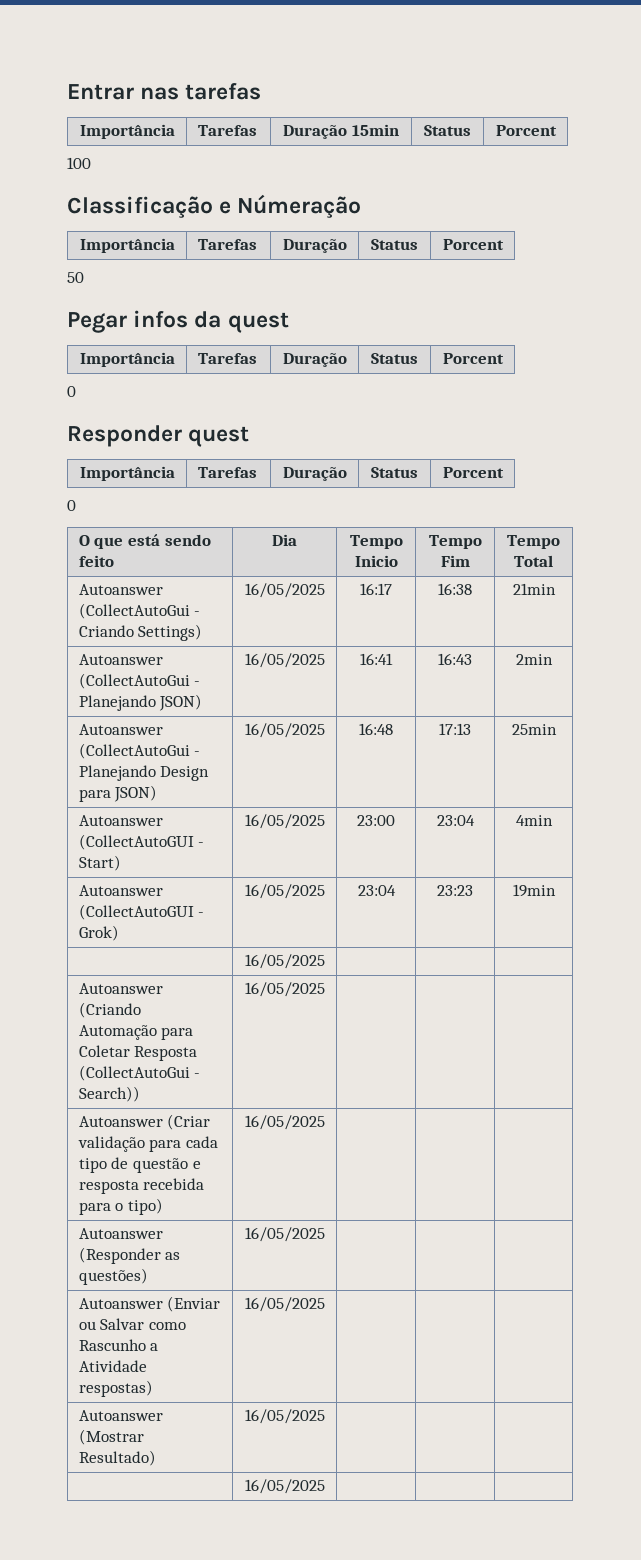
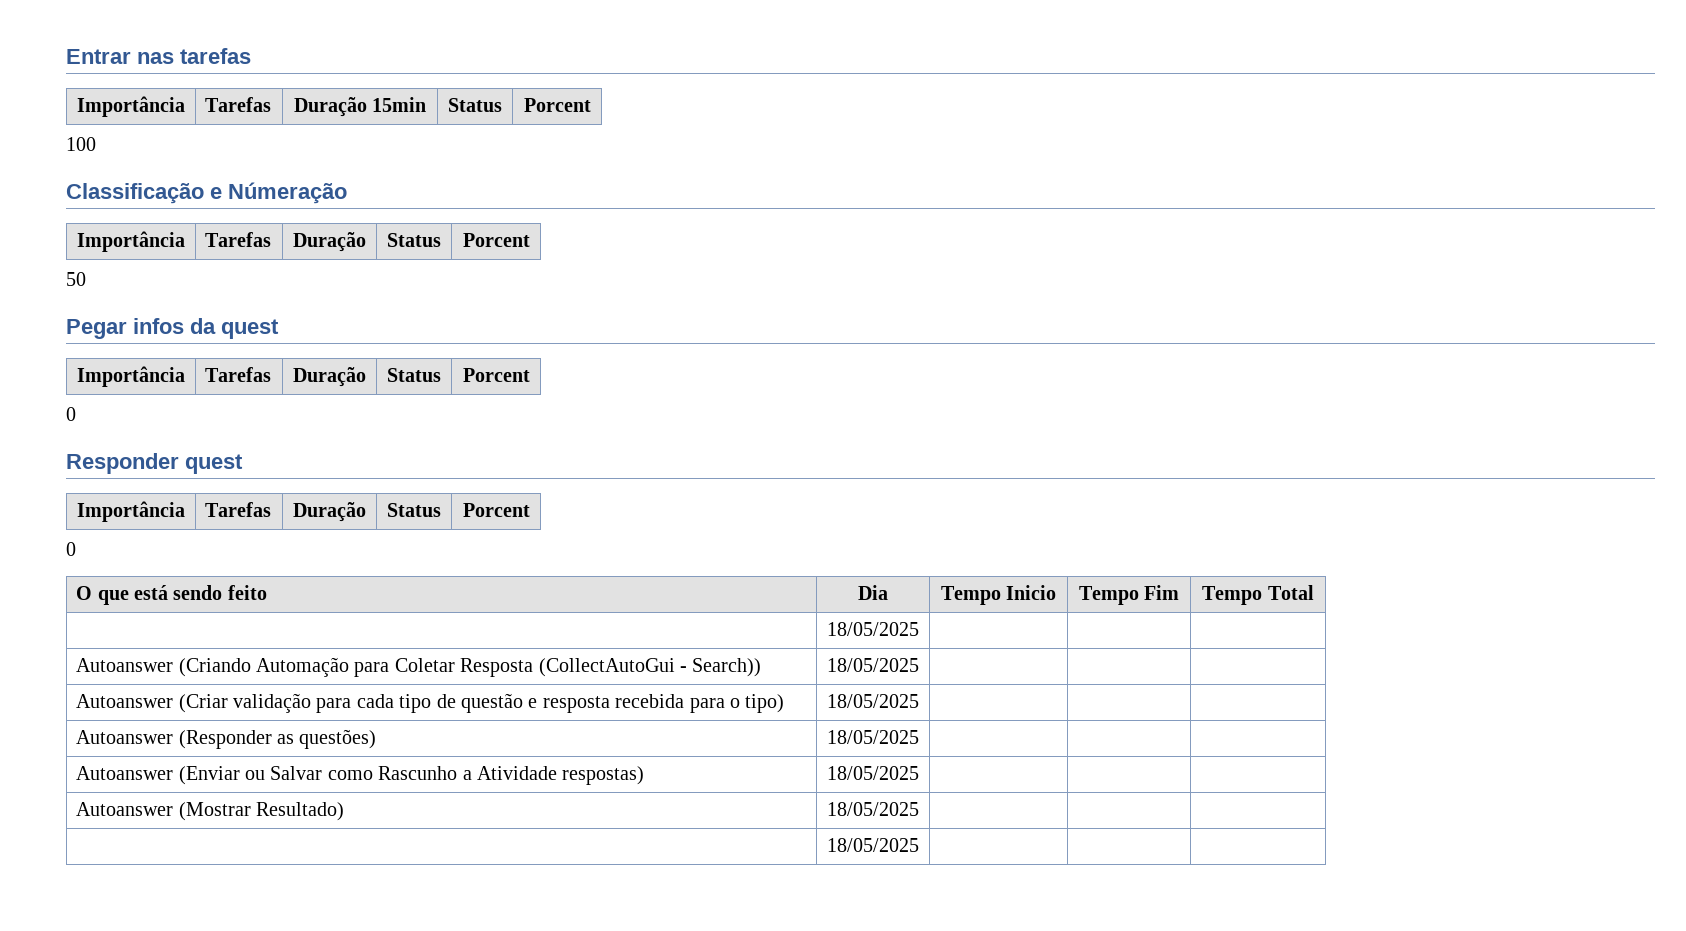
[78,584,163,595] [78,603,201,619] [78,624,203,641] [244,583,325,598] [360,583,392,595] [438,583,472,595] [512,583,556,595] [78,654,163,665] [78,673,201,689] [78,694,203,711] [244,653,325,668] [360,653,393,665] [438,653,472,665] [515,654,553,665] [78,724,163,735] [78,743,201,759] [78,765,210,781] [78,785,158,802] [244,723,325,738] [359,723,393,735] [439,723,471,735] [511,724,557,735] [78,815,163,826] [78,834,205,850] [78,855,121,871] [244,814,325,829] [357,815,395,826] [436,815,475,826] [515,815,553,826] [78,885,163,896] [78,904,205,920] [78,925,119,941] [244,884,325,899] [357,885,396,896] [437,885,473,896] [512,884,556,897] [244,954,325,969] Autoanswer (CollectAutoGui - Criando Settings) | 16/05/2025 | 16:17 | 16:38 | 21min // Autoanswer (CollectAutoGui - Planejando JSON) | 16/05/2025 | 16:41 | 16:43 | 2min // Autoanswer (CollectAutoGui - Planejando Design para JSON) | 16/05/2025 | 16:48 | 17:13 | 25min // Autoanswer (CollectAutoGUI - Start) | 16/05/2025 | 23:00 | 23:04 | 4min // Autoanswer (CollectAutoGUI - Grok) | 16/05/2025 | 23:04 | 23:23 | 19min // | 16/05/2025 -> [827,622,919,636] | 18/05/2025
[244,982,325,997] 16/05/2025 -> [827,658,919,672] 18/05/2025
[244,1115,325,1130] 16/05/2025 -> [827,694,919,708] 18/05/2025
[244,1227,325,1242] 16/05/2025 -> [827,730,919,744] 18/05/2025
[244,1297,325,1312] 16/05/2025 -> [827,766,919,780] 18/05/2025
[244,1409,325,1424] [244,1479,325,1494] 16/05/2025 | | | // | 16/05/2025 -> [827,802,919,816] [827,838,919,852] 18/05/2025 | | | // | 18/05/2025

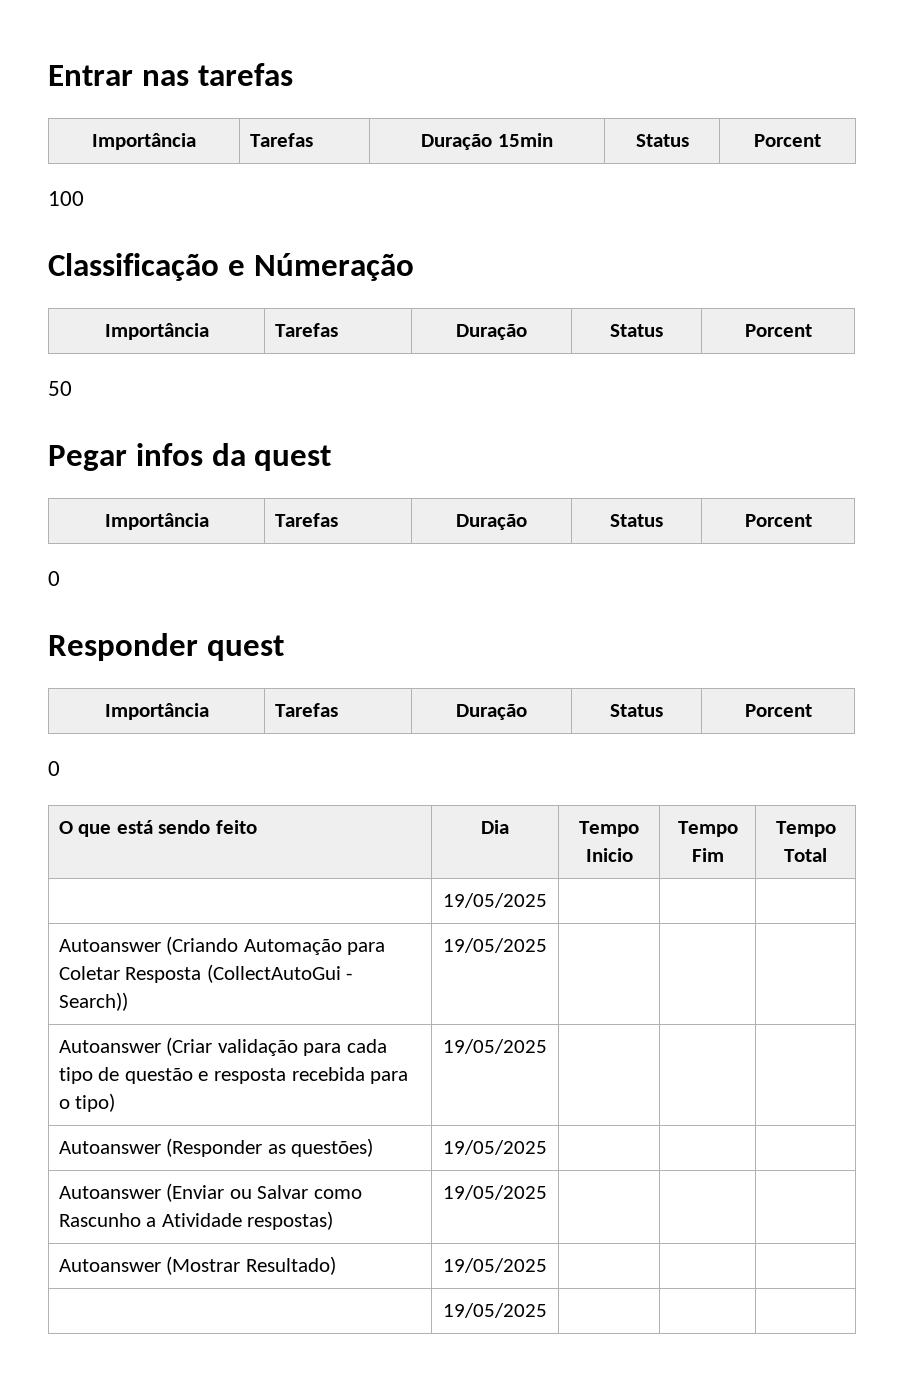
[827,622,919,636] 18/05/2025 -> [443,893,547,908] 19/05/2025
[827,658,919,672] 18/05/2025 -> [443,938,547,953] 19/05/2025
[827,694,919,708] 18/05/2025 -> [443,1039,547,1054] 19/05/2025
[827,730,919,744] 18/05/2025 -> [443,1140,547,1155] 19/05/2025
[827,766,919,780] 18/05/2025 -> [443,1185,547,1200] 19/05/2025
[827,802,919,816] [827,838,919,852] 18/05/2025 | | | // | 18/05/2025 -> [443,1258,547,1273] [443,1303,547,1318] 19/05/2025 | | | // | 19/05/2025

